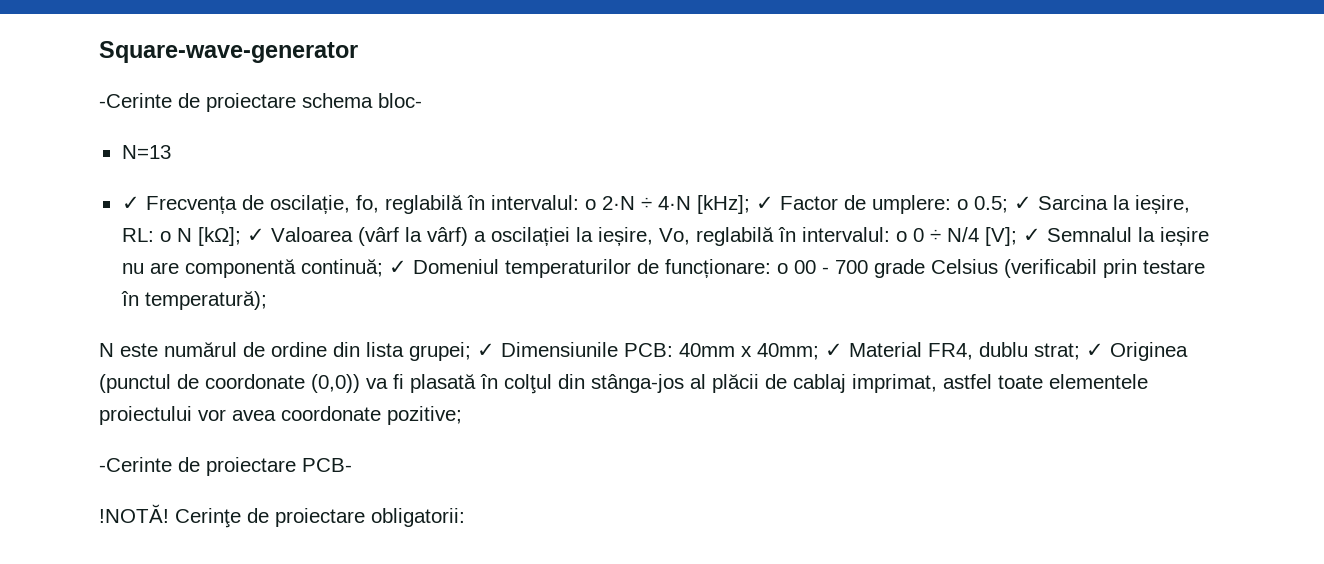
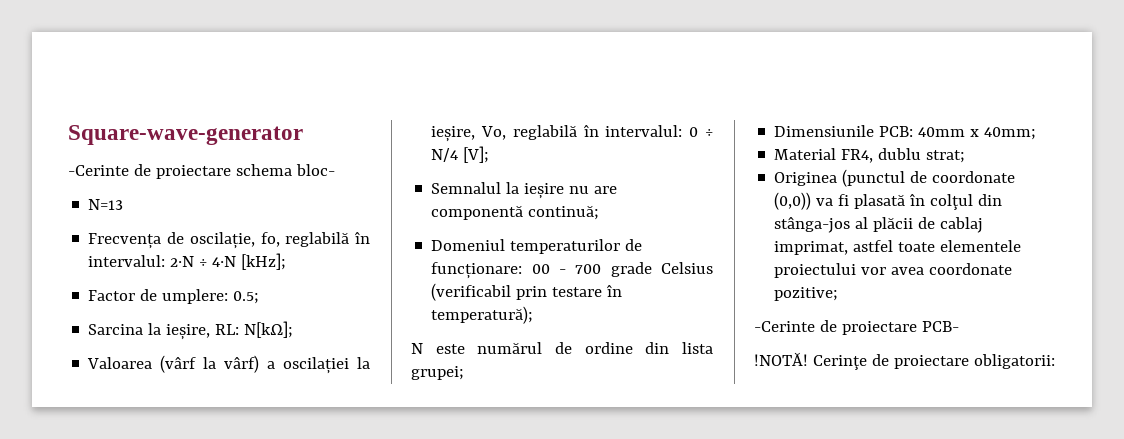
[121,196,140,210] ✓ -> (124, 204) none
[584,199,596,210] o -> (166, 261) none
[755,196,774,210] ✓ -> (287, 261) //
[956,199,968,210] o -> (229, 296) none
[1013,196,1032,210] ✓ -> (260, 297) //
[159,227,265,246] o N [kΩ]; ✓ -> [244,321,294,338] N[kΩ]; //
[895,231,907,242] o -> (683, 131) none
[1022,228,1041,242] ✓ -> (490, 154) //
[388,260,407,274] ✓ -> (600, 212) //
[776,263,788,274] o -> (523, 270) none
[477,343,495,357] ✓ -> (464, 373) //
[825,343,843,357] ✓ -> (1037, 133) //
[1086,343,1104,357] ✓ -> (966, 156) //

